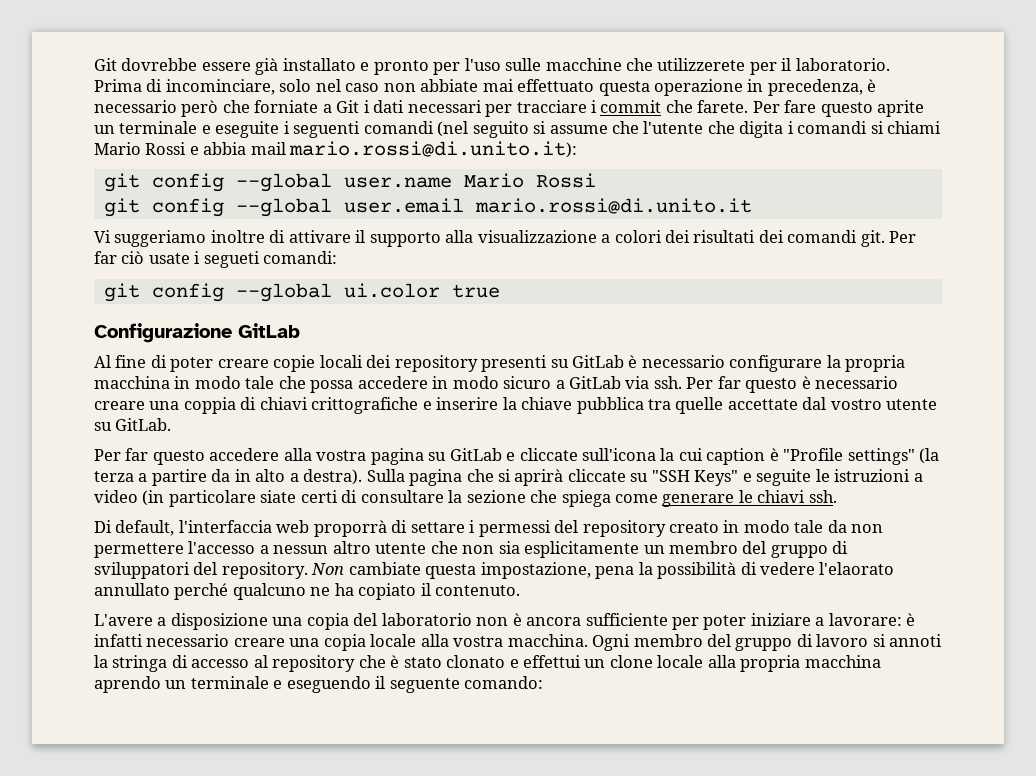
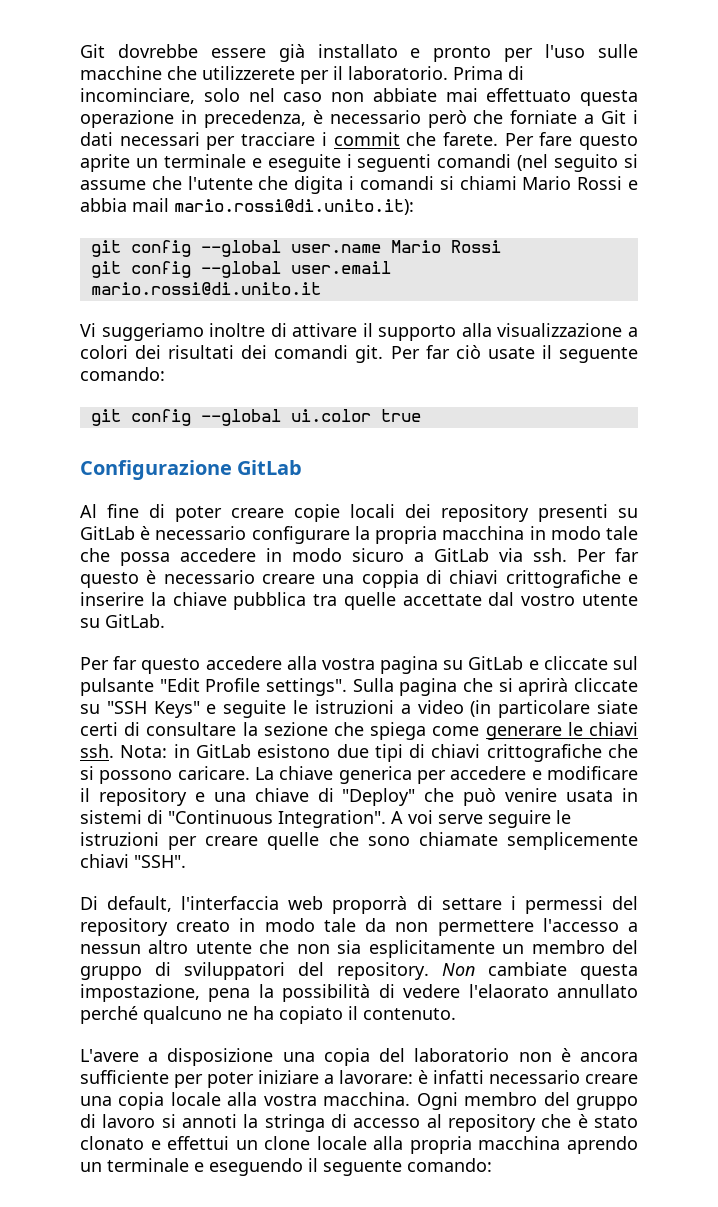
[194,251,338,268] i segueti comandi: -> [541,345,638,363] [80,367,165,381] il seguente comando:
[582,448,940,465] [94,469,363,486] sull'icona la cui caption è "Profile settings" (la terza a partire da in alto a destra). -> [613,656,638,670] [80,678,347,696] sul pulsante "Edit Profile settings".
(837, 496) none -> [120,744,638,762] [80,766,638,784] [80,788,639,806] [80,810,571,828] [80,832,638,850] [80,854,186,868] Nota: in GitLab esistono due tipi di chiavi crittografiche che si possono caricare. La chiave generica per accedere e modificare il repository e una chiave di "Deploy" che può venire usata in sistemi di "Continuous Integration". A voi serve seguire le istruzioni per creare quelle che sono chiamate semplicemente chiavi "SSH".

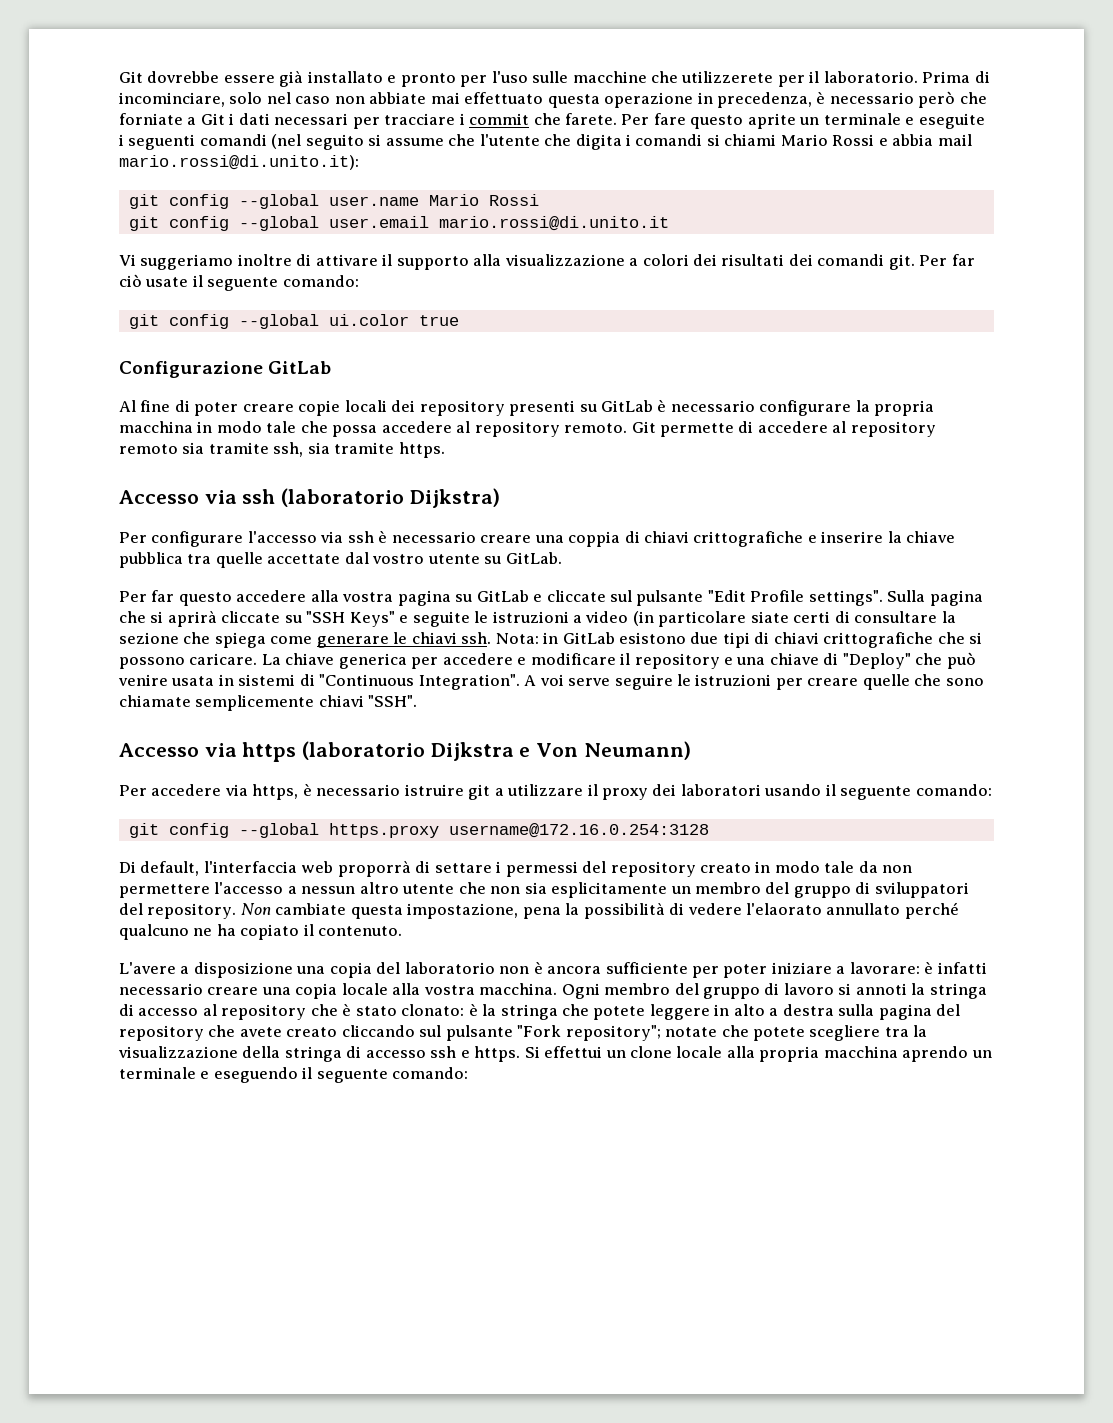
[266,548,639,562] [80,572,139,588] in modo sicuro a GitLab via ssh. Per far questo -> [456,421,936,437] [119,442,445,458] [119,488,500,508] [119,531,374,547] al repository remoto. Git permette di accedere al repository remoto sia tramite ssh, sia tramite https. // Accesso via ssh (laboratorio Dijkstra) // Per configurare l'accesso via ssh
(186, 861) none -> [119,741,691,762] [119,783,992,800] [128,823,709,838] // Accesso via https (laboratorio Dijkstra e Von Neumann) // Per accedere via https, è necessario istruire git a utilizzare il proxy dei laboratori usando il seguente comando: // git config --global https.proxy username@172.16.0.254:3128
[80,1136,161,1150] clonato e -> [401,1003,961,1020] [119,1025,928,1041] [118,1046,540,1062] clonato: è la stringa che potete leggere in alto a destra sulla pagina del repository che avete creato cliccando sul pulsante "Fork repository"; notate che potete scegliere tra la visualizzazione della stringa di accesso ssh e https. Si

